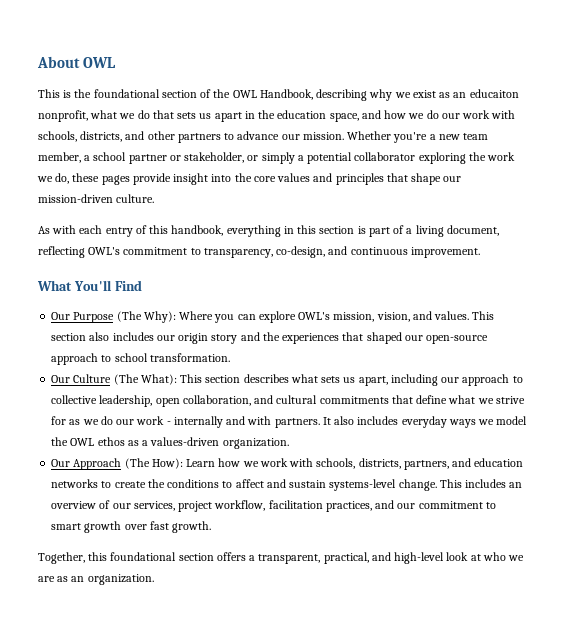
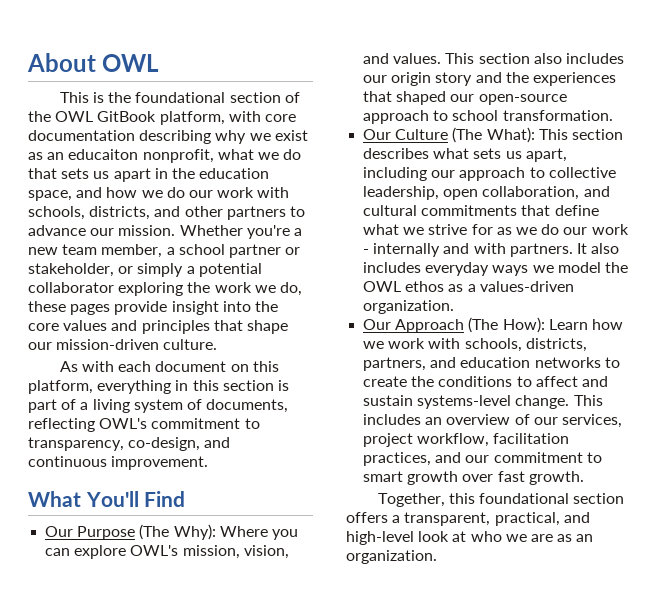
[259,89,313,100] Handbook, -> [97,111,296,125] [28,130,135,141] GitBook platform, with core documentation
[105,225,224,237] entry of this handbook, -> [155,361,279,372] [28,380,93,394] document on this platform,
[446,225,499,236] document, -> [133,399,289,413] system of documents,

